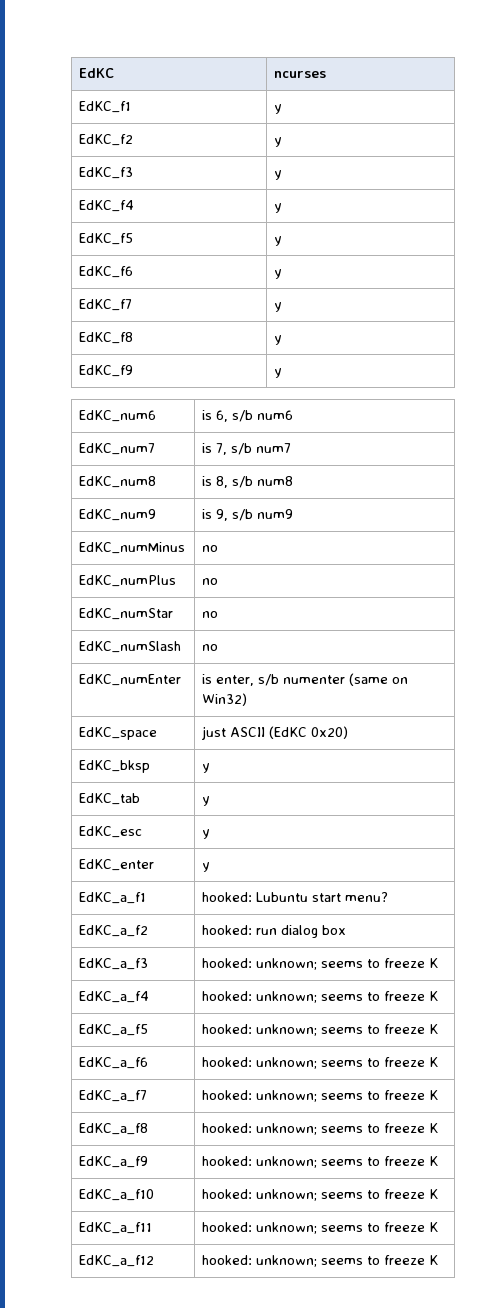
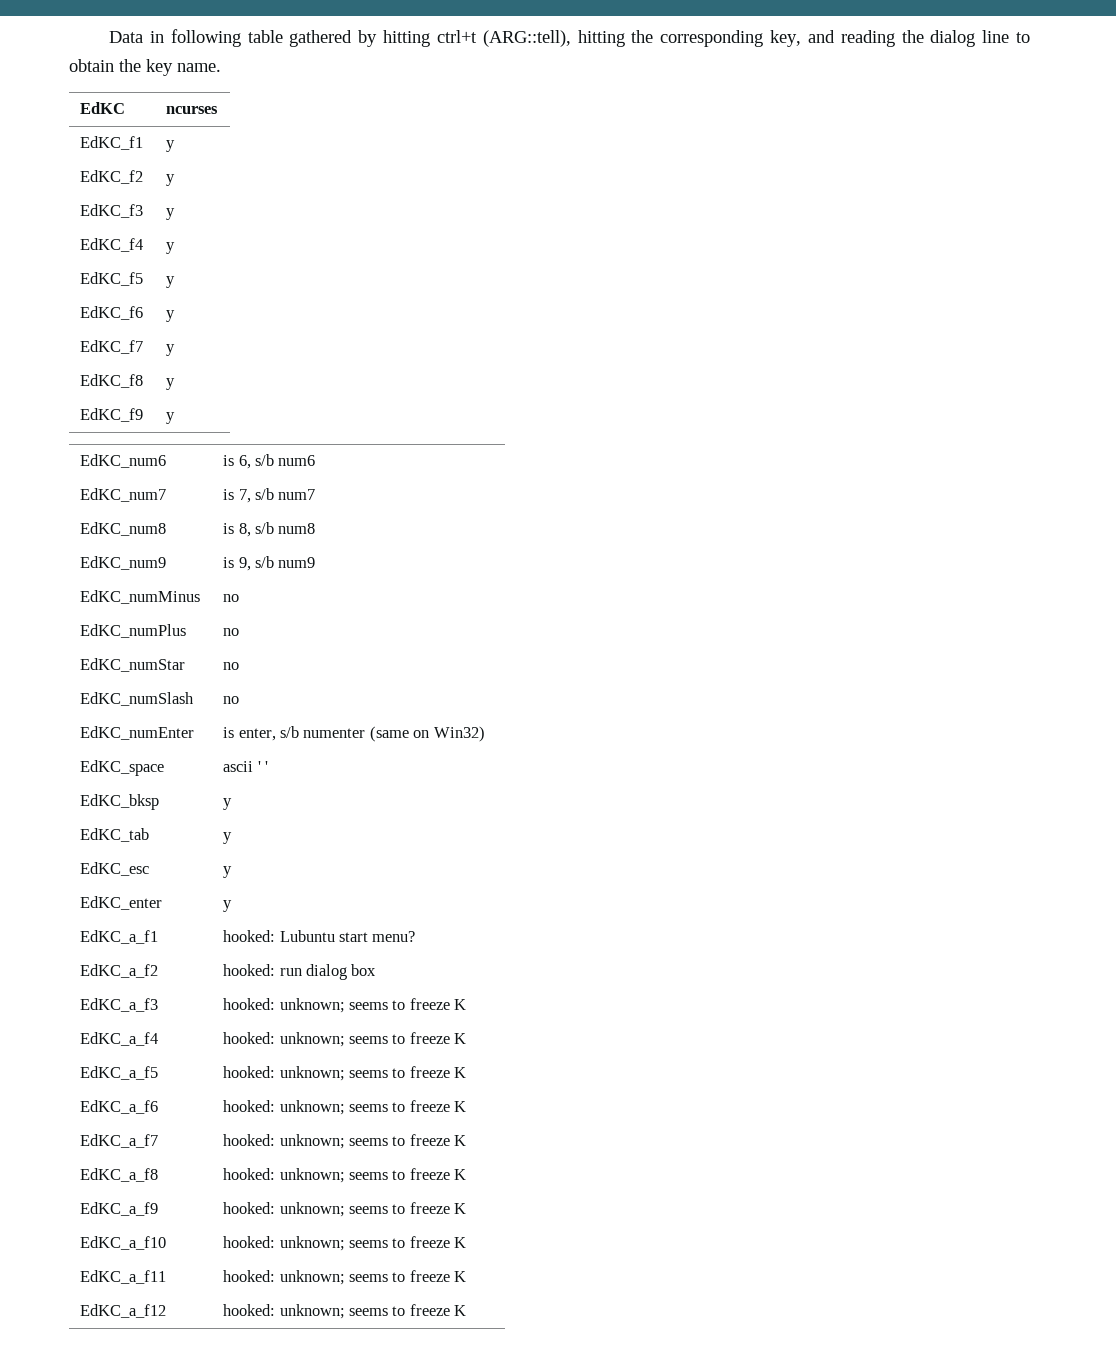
(79, 73) none -> [109,29,1031,47] [69,59,221,76] Data in following table gathered by hitting ctrl+t (ARG::tell), hitting the corresponding key, and reading the dialog line to obtain the key name. //
[202,726,349,740] just ASCII (EdKC 0x20) -> [223,761,268,772] ascii ' '

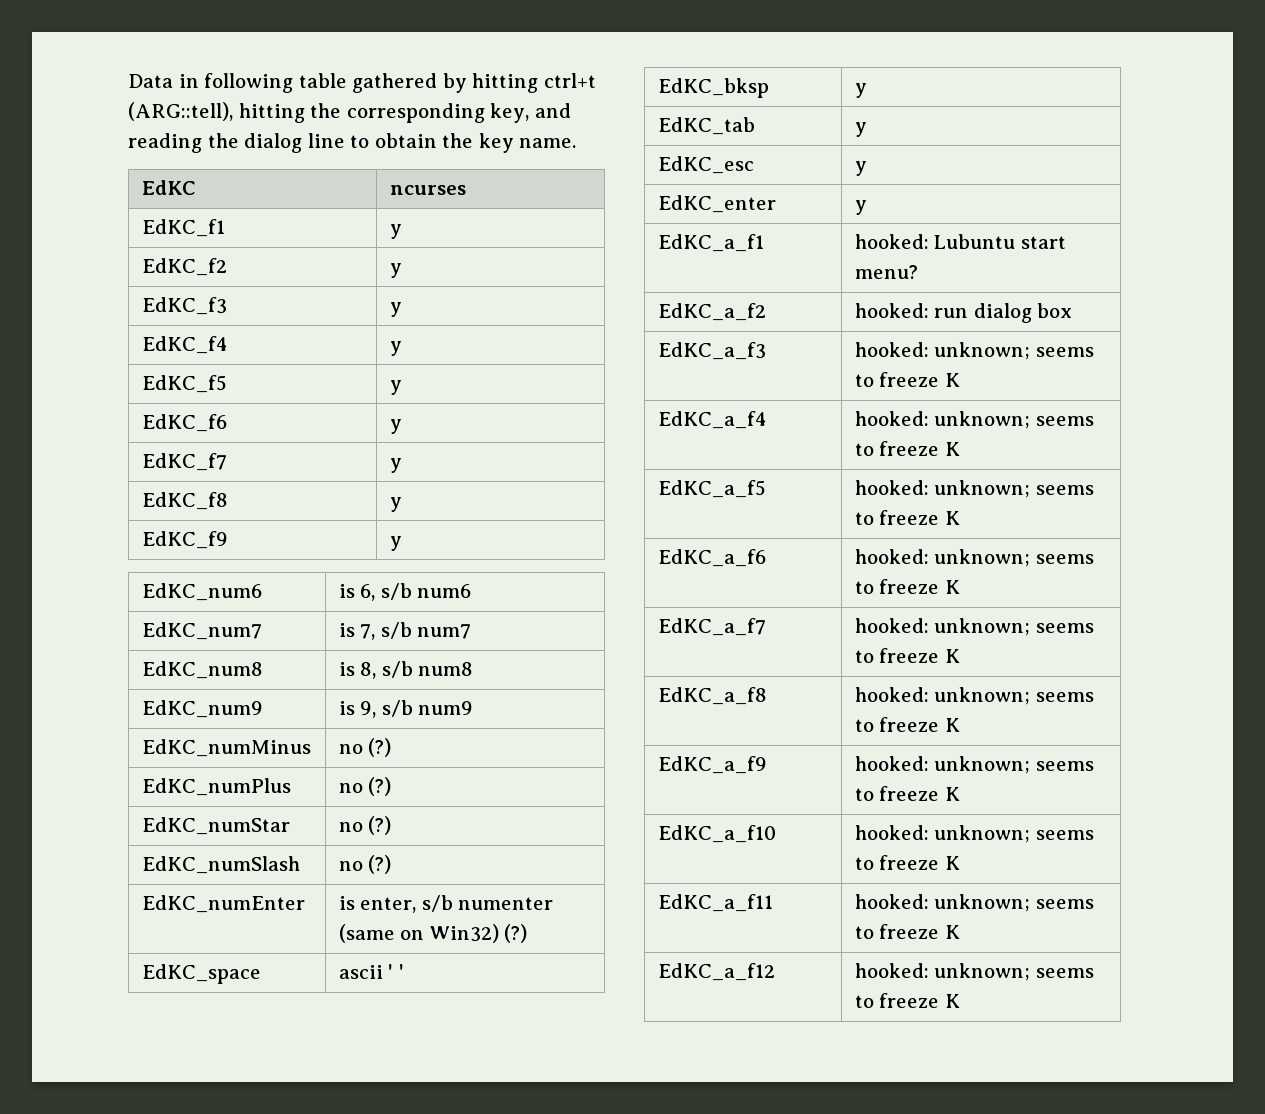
(240, 598) none -> [368,738,392,757] (?)
(240, 632) none -> [368,777,392,796] (?)
(240, 666) none -> [368,816,392,835] (?)
(240, 700) none -> [368,855,392,874] (?)
(485, 734) none -> [504,924,528,943] (?)

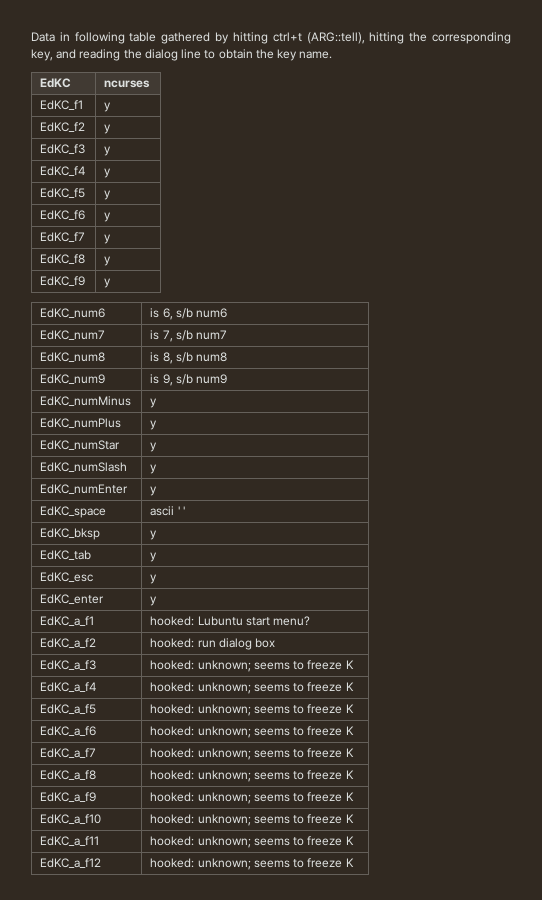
[338,738,392,757] no (?) -> [150,398,158,408] y
[338,777,392,796] no (?) -> [150,420,158,430] y
[338,816,392,835] no (?) -> [150,442,158,452] y
[338,855,392,874] no (?) -> [150,464,158,474] y
[338,895,554,913] [338,924,528,943] is enter, s/b numenter (same on Win32) (?) -> [150,486,158,496] y

